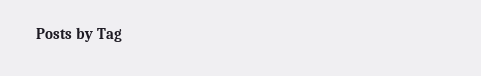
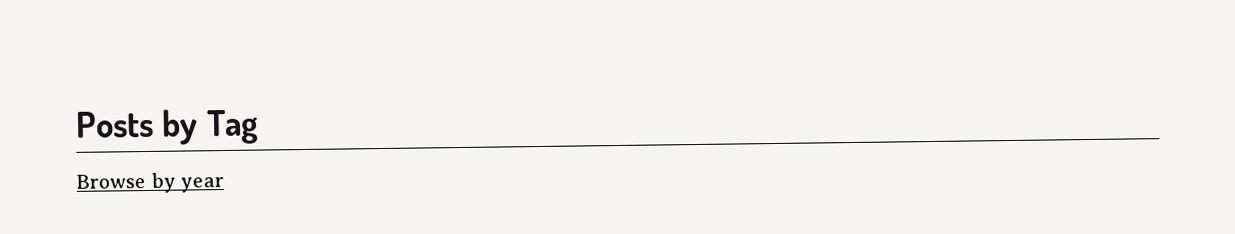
(122, 35) none -> [76,172,225,193] // Browse by year

